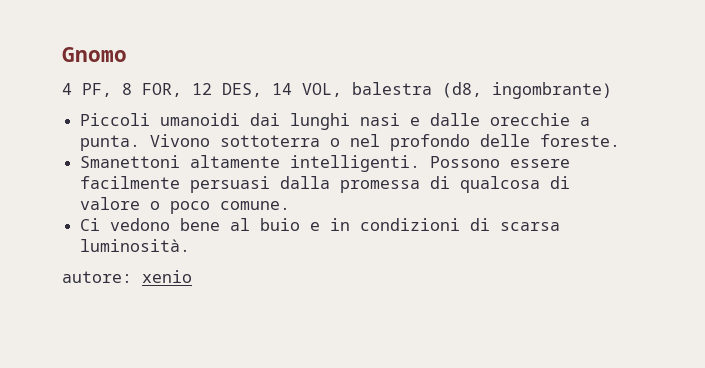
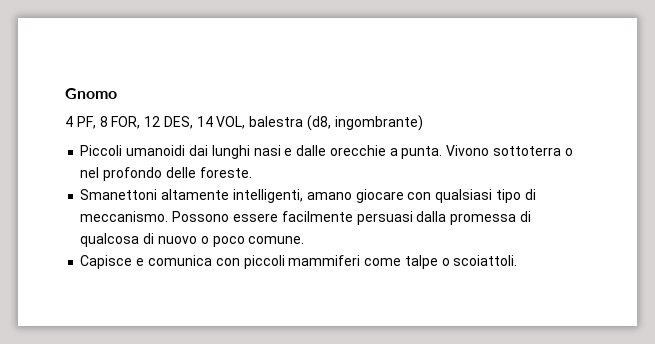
[290,155,421,172] intelligenti. -> [232,189,536,203] [80,211,169,222] intelligenti, amano giocare con qualsiasi tipo di meccanismo.
[80,197,141,210] valore -> [157,236,197,244] nuovo
[80,218,561,231] [80,239,191,252] [62,270,192,283] Ci vedono bene al buio e in condizioni di scarsa luminosità. // autore: xenio -> [80,255,518,269] Capisce e comunica con piccoli mammiferi come talpe o scoiattoli.

